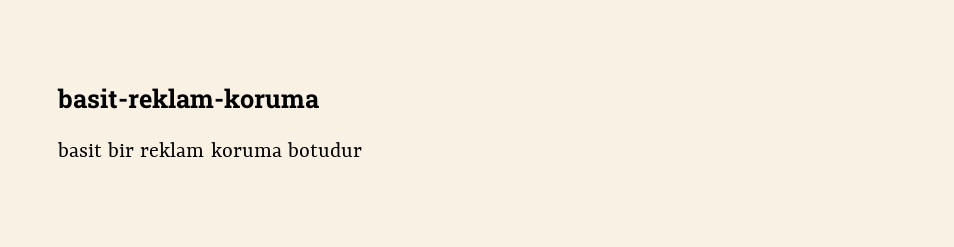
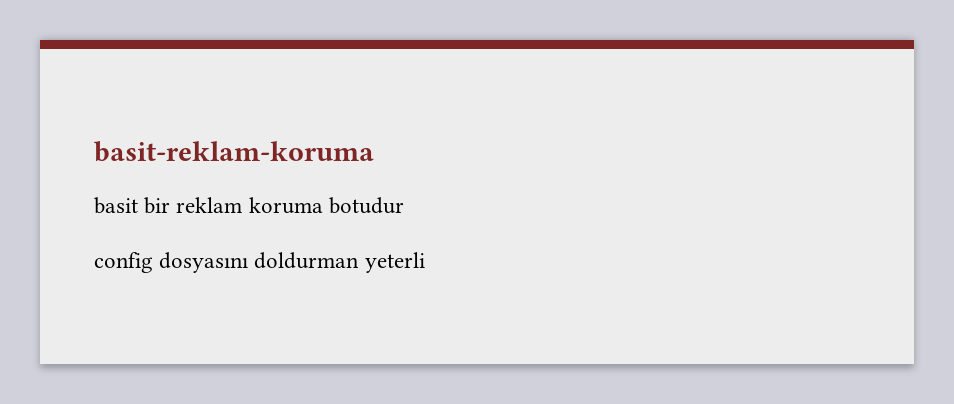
(362, 149) none -> [94,252,425,273] // config dosyasını doldurman yeterli

